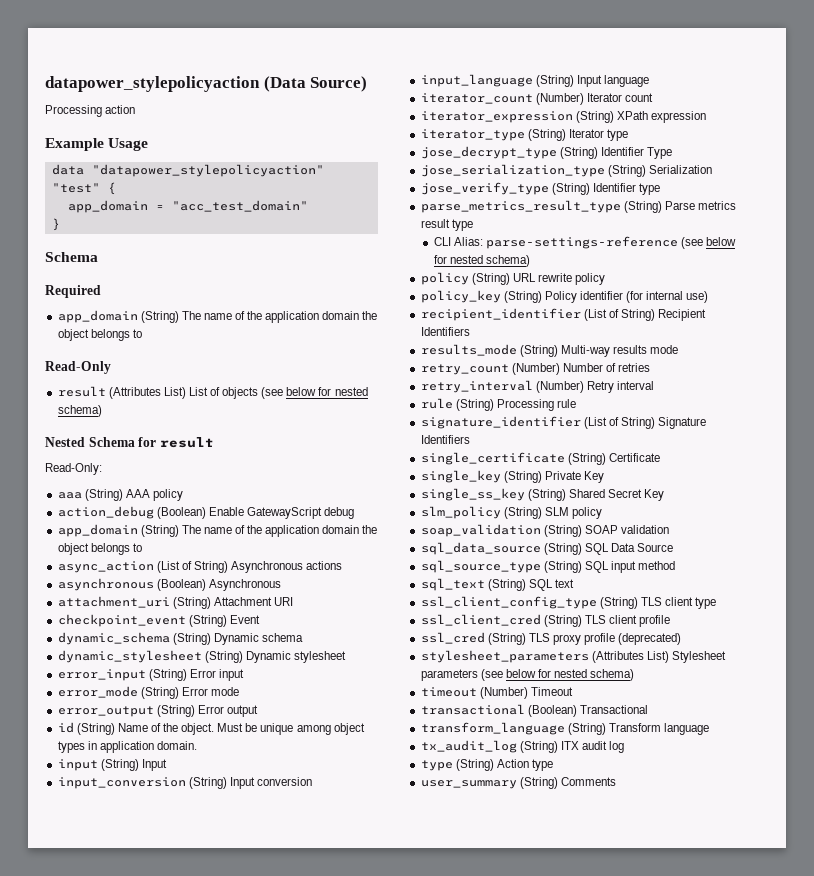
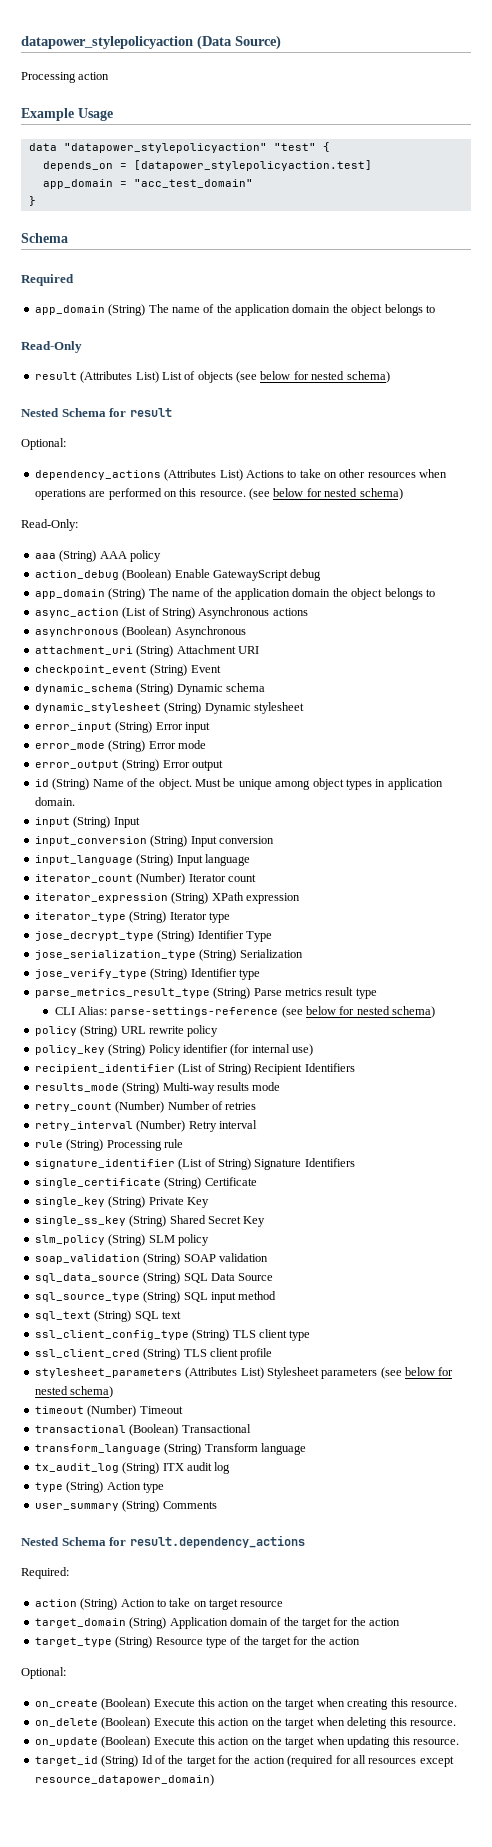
(116, 188) none -> [42,160,372,171] // depends_on = [datapower_stylepolicyaction.test]
(214, 442) none -> [21,438,66,450] [34,469,448,481] [34,488,403,500] // Optional: // dependency_actions (Attributes List) Actions to take on other resources when operations are performed on this resource. (see below for nested schema)
[420,632,682,645] // ssl_cred (String) TLS proxy profile (deprecated) -> (273, 1354) none
(616, 781) none -> [21,1535,305,1548] [21,1567,69,1579] [34,1598,284,1610] [34,1617,401,1629] [34,1636,361,1648] [21,1667,66,1679] [34,1698,457,1710] [34,1717,456,1729] [34,1736,459,1748] [34,1755,454,1767] [34,1774,214,1786] // Nested Schema for result.dependency_actions // Required: // action (String) Action to take on target resource // target_domain (String) Application domain of the target for the action // target_type (String) Resource type of the target for the action // Optional: // on_create (Boolean) Execute this action on the target when creating this resource. // on_delete (Boolean) Execute this action on the target when deleting this resource. // on_update (Boolean) Execute this action on the target when updating this resource. // target_id (String) Id of the target for the action (required for all resources except resource_datapower_domain)

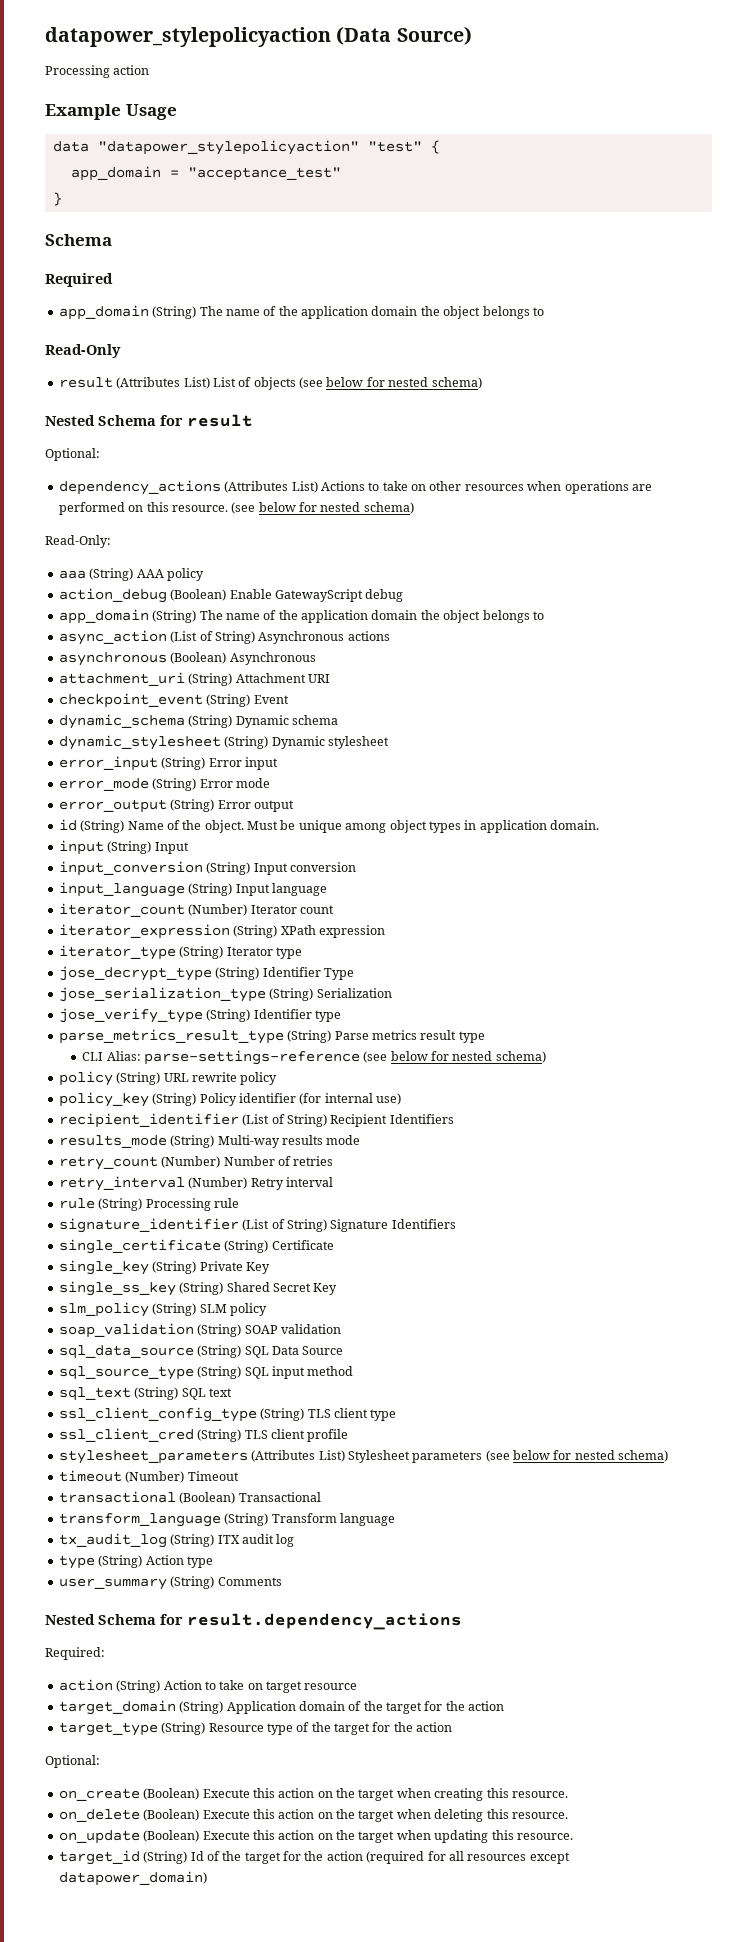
[42,160,372,171] // depends_on = [datapower_stylepolicyaction.test] -> (440, 147) none
[133,179,253,188] "acc_test_domain" -> [187,167,341,181] "acceptance_test"
[34,1774,214,1786] resource_datapower_domain) -> [58,1871,207,1886] datapower_domain)

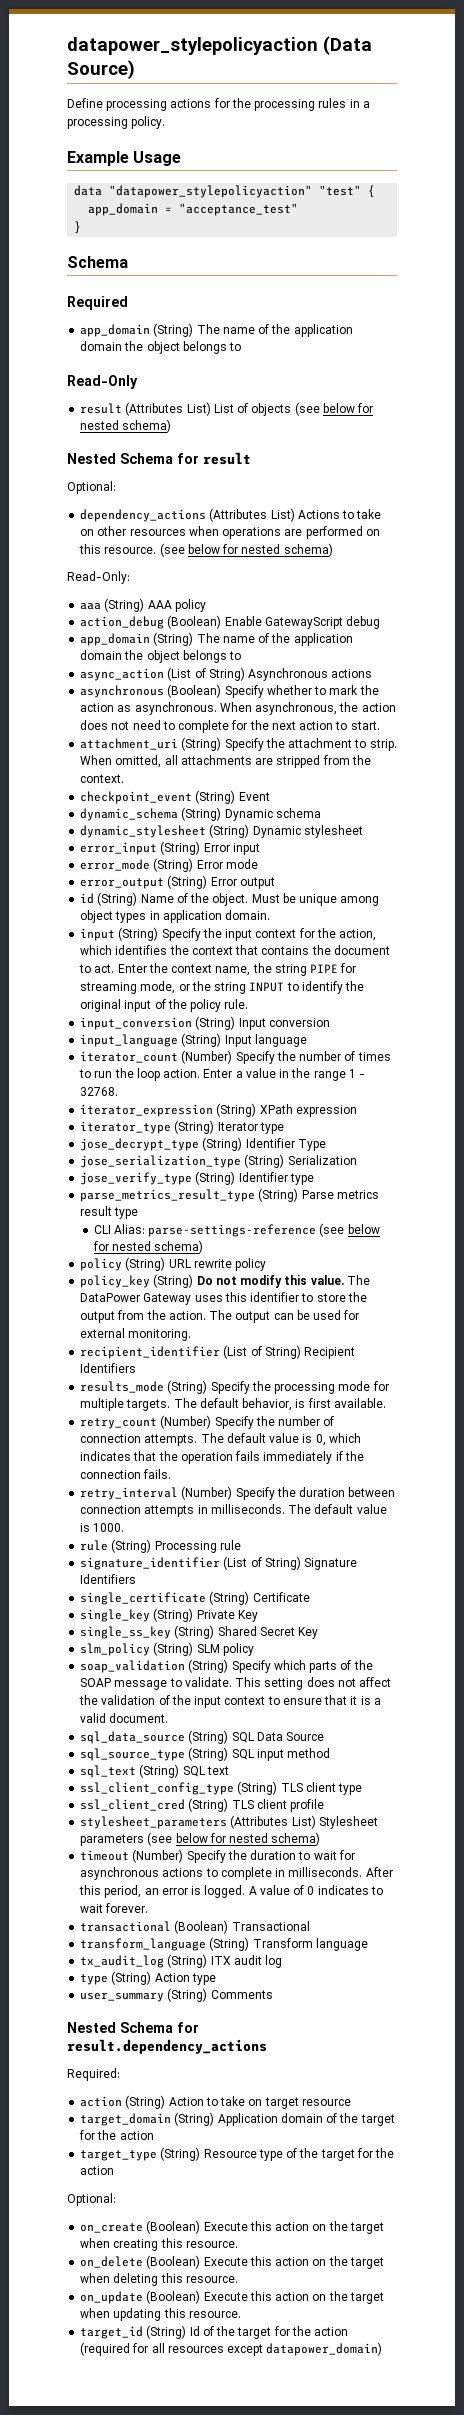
[45,65,150,78] Processing action -> [67,98,370,111] [67,116,166,129] Define processing actions for the processing rules in a processing policy.
[229,652,316,665] [58,672,330,686] Asynchronous // attachment_uri (String) Attachment URI -> [224,685,379,698] [80,702,396,715] [80,720,380,733] [80,737,397,751] [80,755,371,768] [80,774,125,783] Specify whether to mark the action as asynchronous. When asynchronous, the action does not need to complete for the next action to start. // attachment_uri (String) Specify the attachment to strip. When omitted, all attachments are stripped from the context.
[154,842,189,854] Input -> [161,928,377,941] [80,945,390,955] [79,963,357,976] [80,981,365,994] [80,999,249,1012] Specify the input context for the action, which identifies the context that contains the document to act. Enter the context name, the string PIPE for streaming mode, or the string INPUT to identify the original input of the policy rule.
[250,905,334,914] Iterator count -> [235,1051,391,1064] [79,1068,366,1081] [80,1087,119,1096] Specify the number of times to run the loop action. Enter a value in the range 1 - 32768.
[199,1093,401,1106] Policy identifier (for internal use) -> [196,1275,370,1288] [80,1292,367,1305] [80,1310,360,1323] [80,1328,192,1341] Do not modify this value. The DataPower Gateway uses this identifier to store the output from the action. The output can be used for external monitoring.
[217,1135,361,1148] [58,1156,334,1170] [58,1176,333,1191] Multi-way results mode // retry_count (Number) Number of retries // retry_interval (Number) Retry interval -> [210,1381,389,1394] [80,1398,386,1411] [80,1415,335,1429] [80,1433,361,1446] [80,1451,364,1464] [80,1469,172,1479] [80,1486,396,1500] [80,1504,387,1517] [80,1523,125,1532] Specify the processing mode for multiple targets. The default behavior, is first available. // retry_count (Number) Specify the number of connection attempts. The default value is 0, which indicates that the operation fails immediately if the connection fails. // retry_interval (Number) Specify the duration between connection attempts in milliseconds. The default value is 1000.
[244,1324,341,1334] SOAP validation -> [231,1660,373,1673] [80,1677,392,1690] [79,1695,381,1708] [80,1713,169,1723] Specify which parts of the SOAP message to validate. This setting does not affect the validation of the input context to ensure that it is a valid document.
[187,1471,239,1481] Timeout -> [186,1850,355,1863] [80,1867,393,1880] [79,1885,383,1898] [80,1903,149,1913] Specify the duration to wait for asynchronous actions to complete in milliseconds. After this period, an error is logged. A value of 0 indicates to wait forever.

